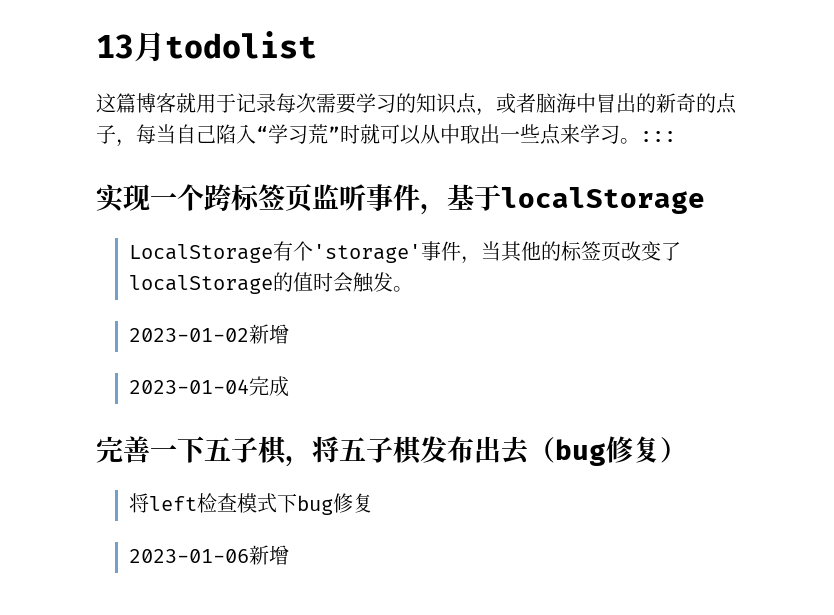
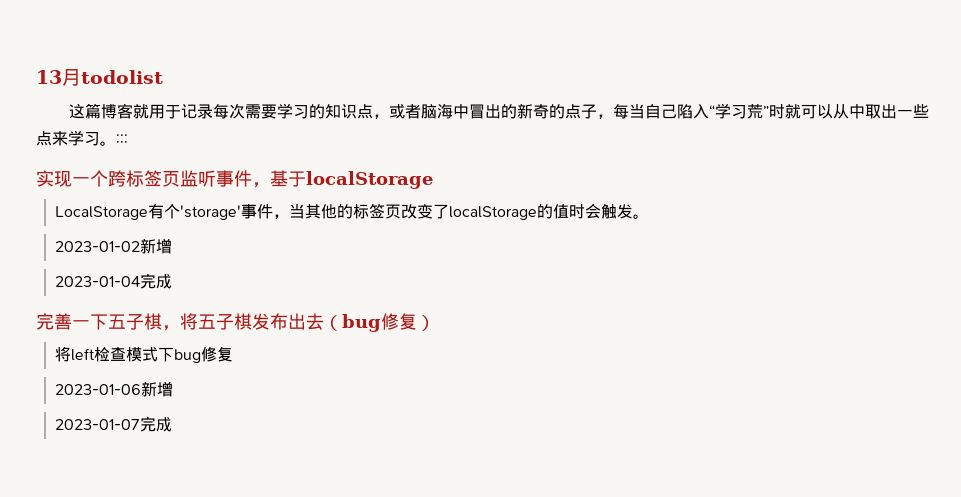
(290, 555) none -> [54,416,172,432] // 2023-01-07完成

